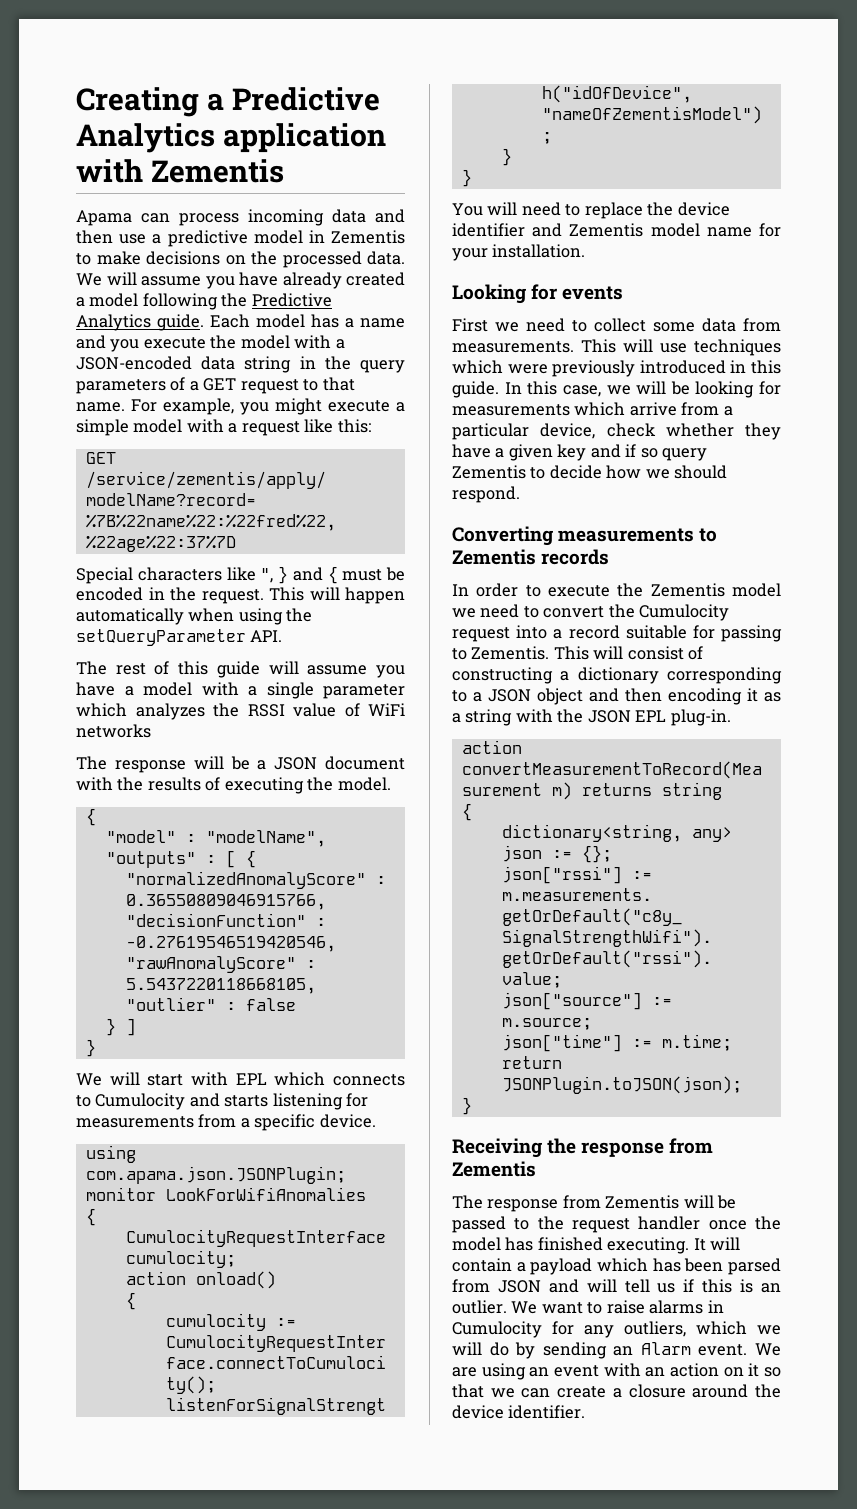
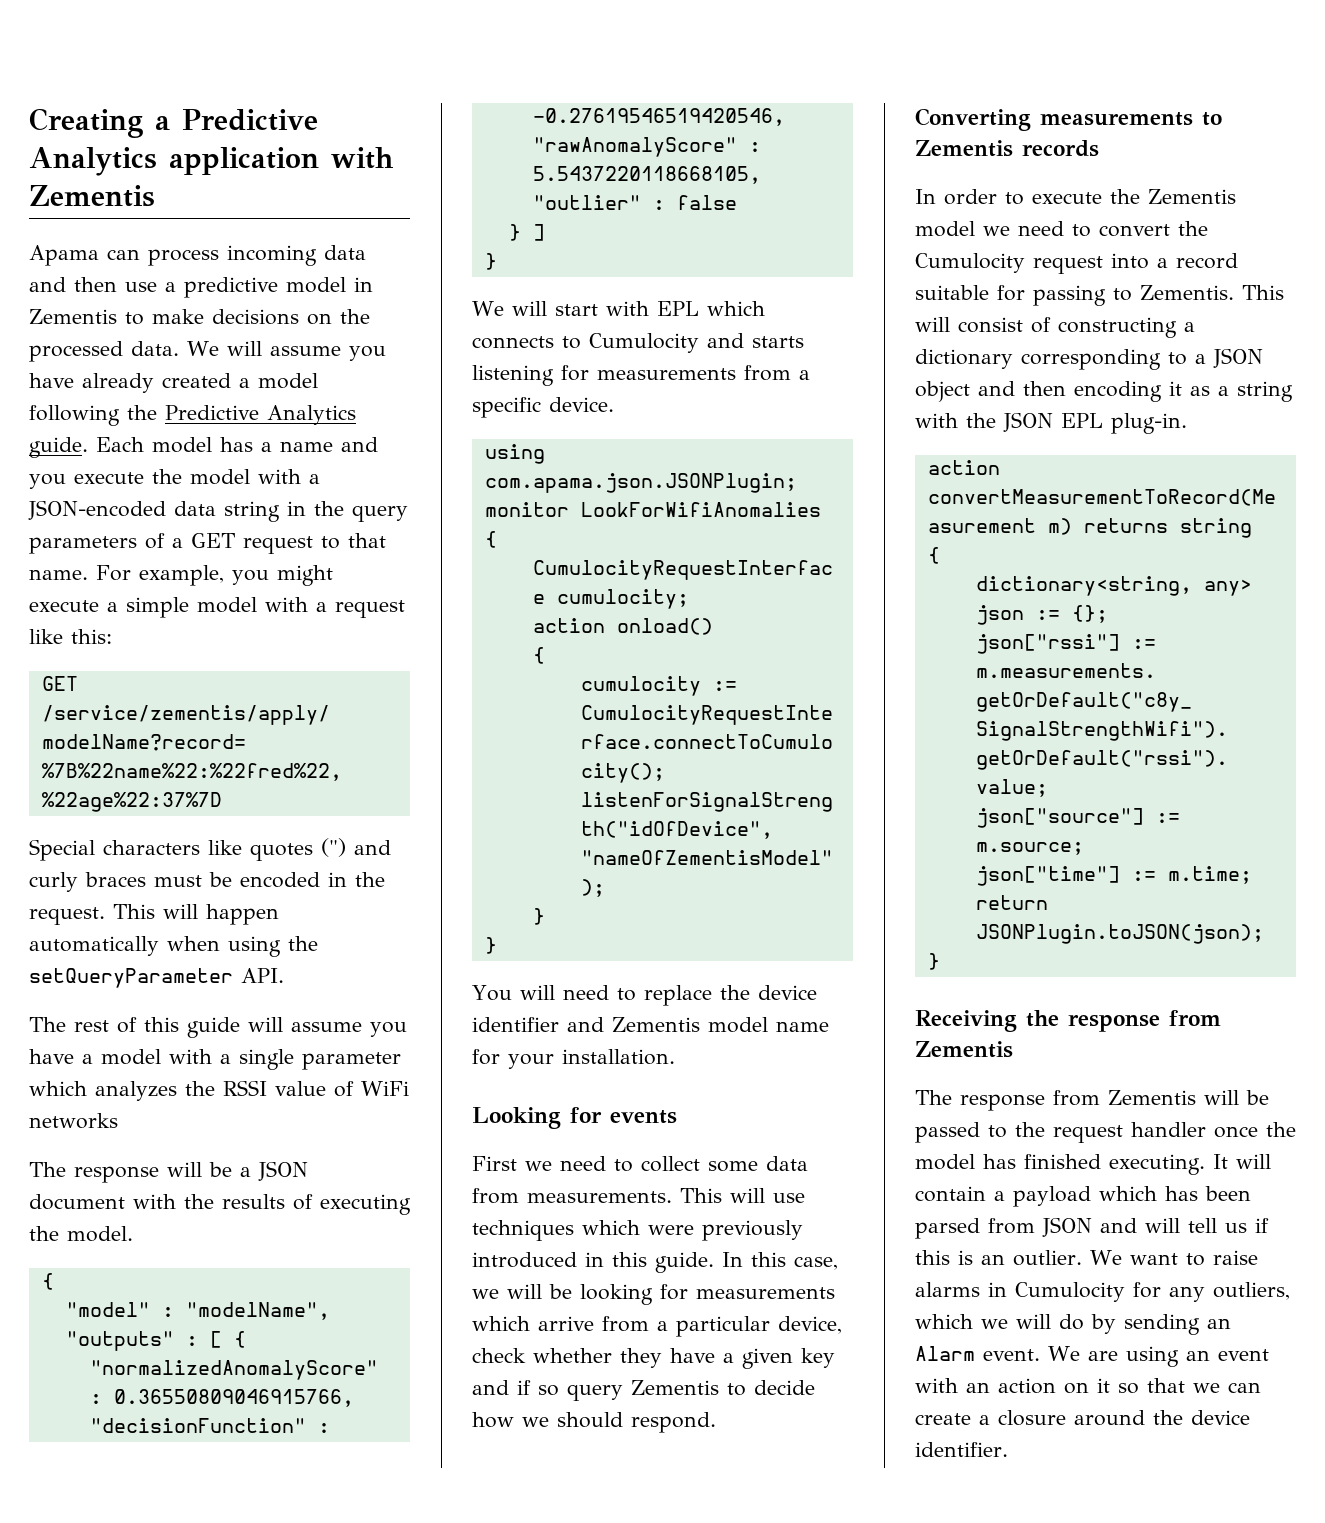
[260,566,338,584] ", } and { -> [250,838,391,861] [29,872,146,892] quotes (") and curly braces

